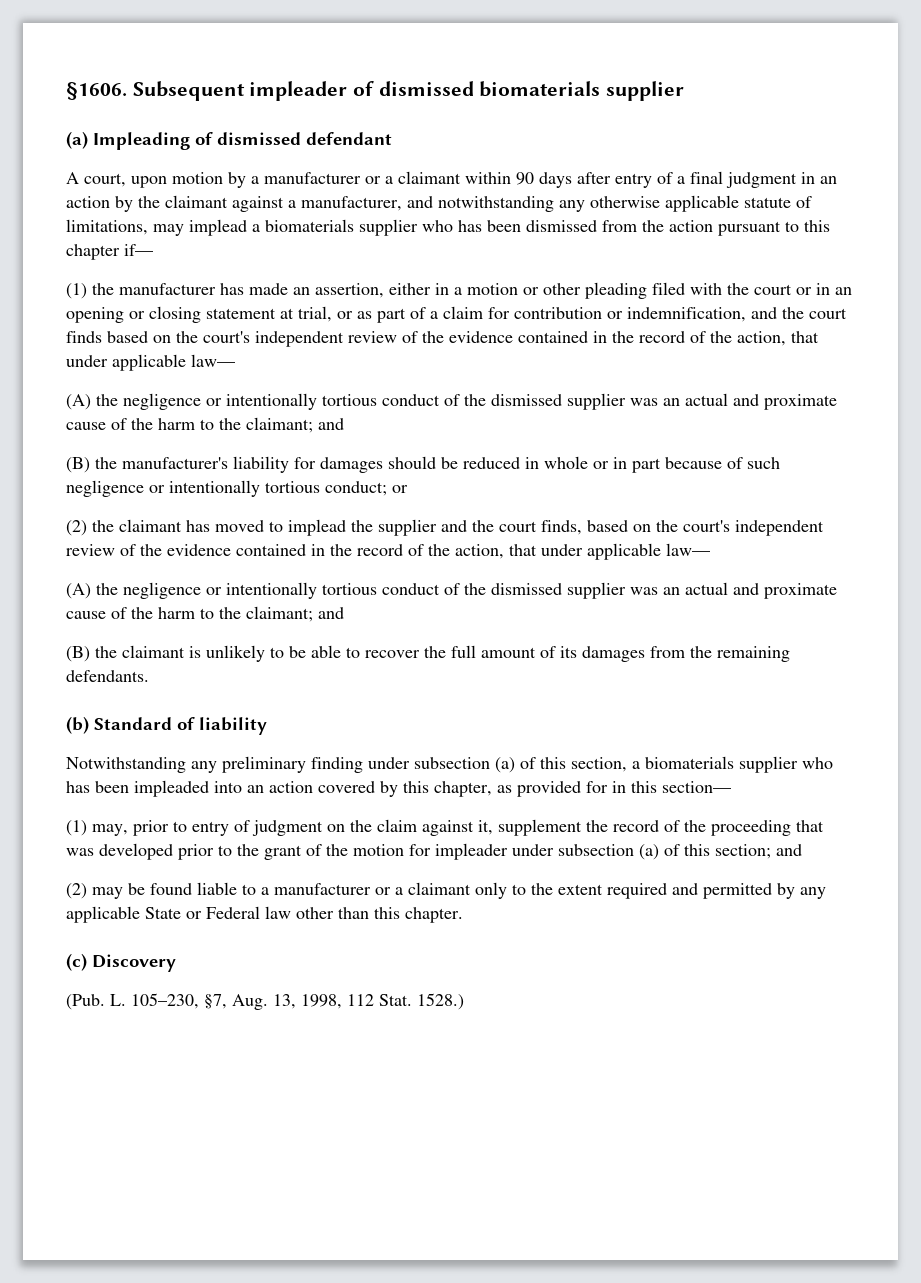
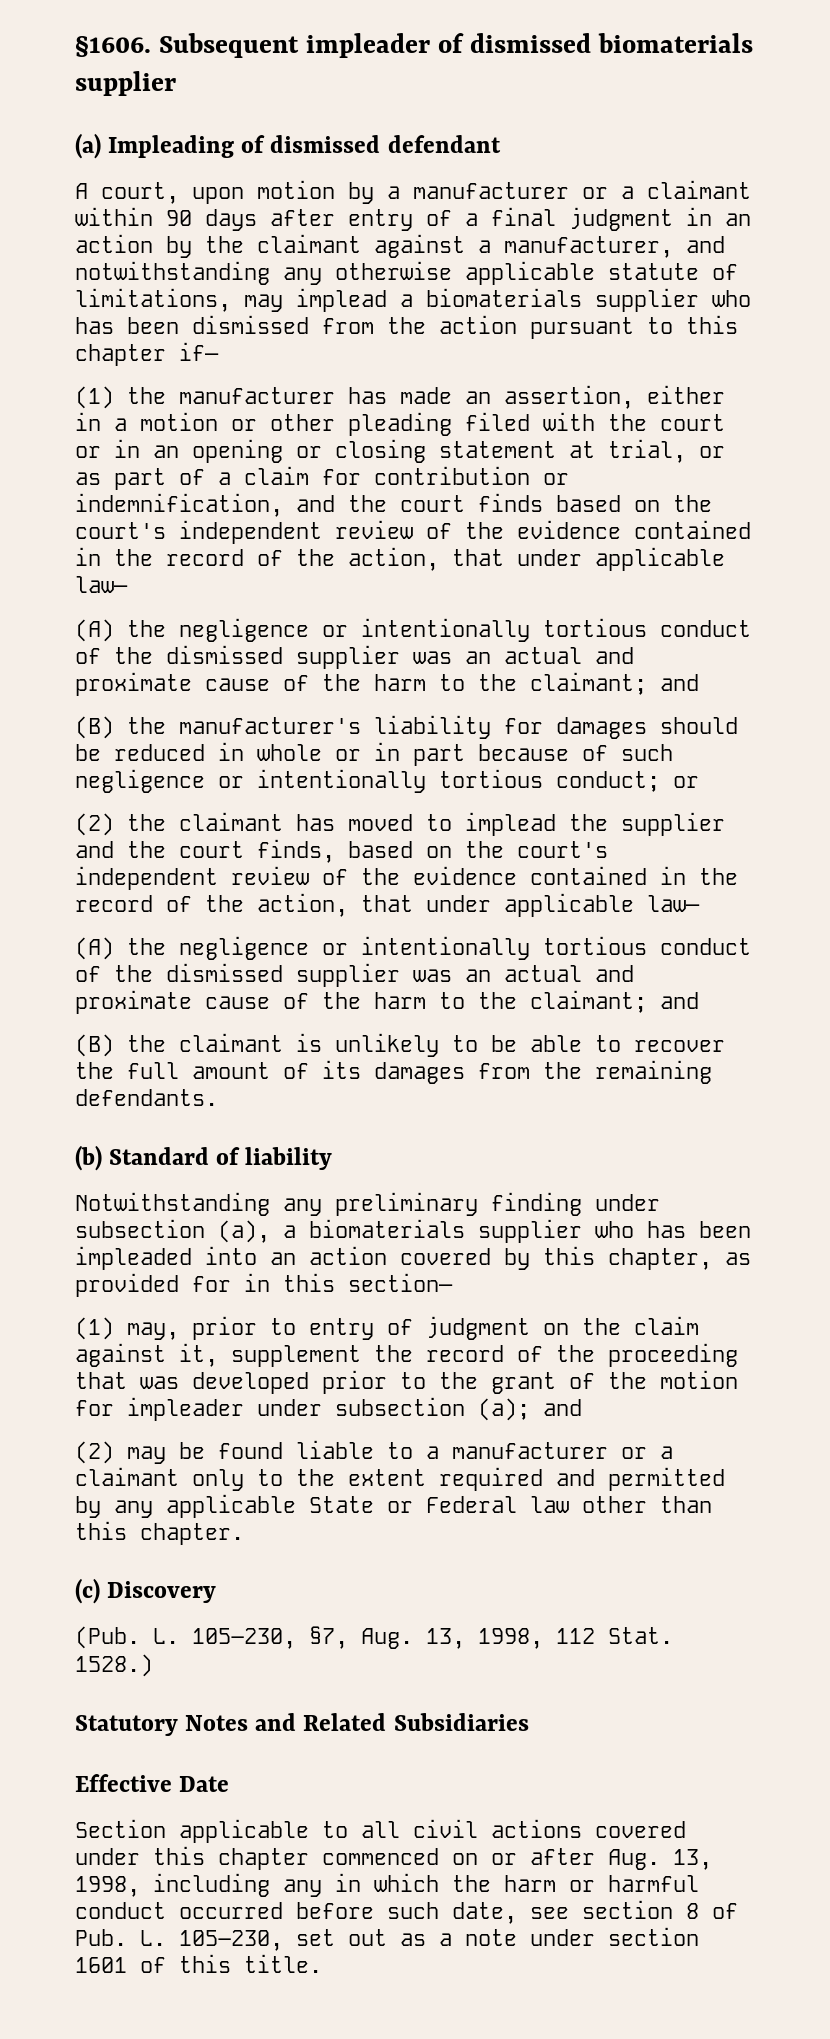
[495,757,627,773] (a) of this section, -> [218,1220,270,1243] (a),
[639,844,771,860] (a) of this section; -> [478,1398,530,1421] (a);
(464, 1001) none -> [75,1713,529,1736] [75,1774,230,1792] [75,1819,686,1843] [75,1846,712,1870] [75,1873,699,1897] [75,1900,738,1924] [75,1927,699,1951] [75,1954,322,1973] // Statutory Notes and Related Subsidiaries // Effective Date // Section applicable to all civil actions covered under this chapter commenced on or after Aug. 13, 1998, including any in which the harm or harmful conduct occurred before such date, see section 8 of Pub. L. 105–230, set out as a note under section 1601 of this title.

